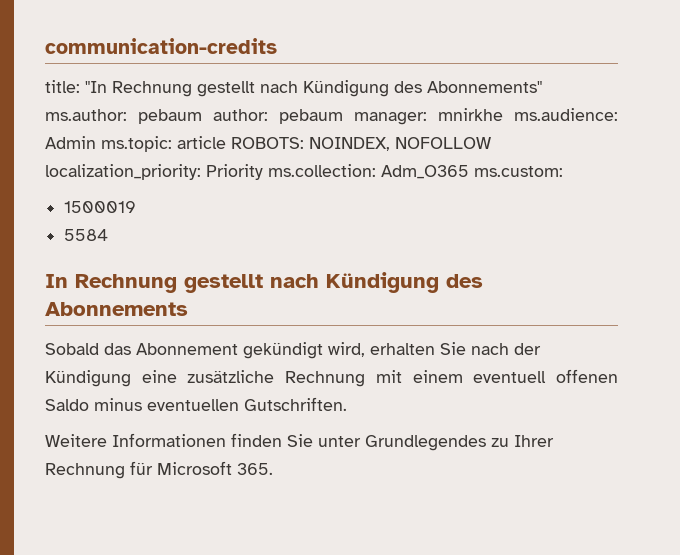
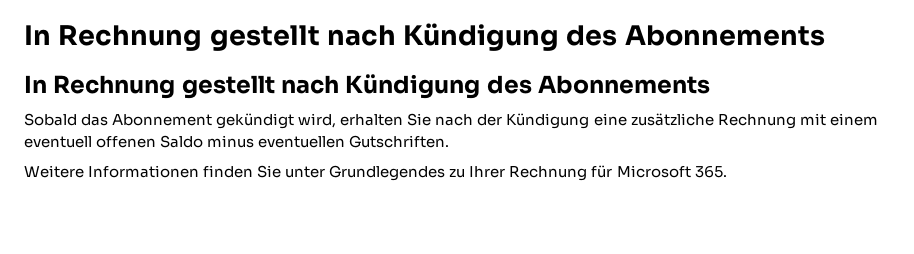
[45,38,277,54] [45,80,542,97] [45,108,618,125] [45,136,491,152] [45,164,563,180] [64,201,137,213] [64,229,109,241] communication-credits // title: "In Rechnung gestellt nach Kündigung des Abonnements" ms.author: pebaum author: pebaum manager: mnirkhe ms.audience: Admin ms.topic: article ROBOTS: NOINDEX, NOFOLLOW localization_priority: Priority ms.collection: Adm_O365 ms.custom: // 1500019 // 5584 -> [24,23,825,51] In Rechnung gestellt nach Kündigung des Abonnements

